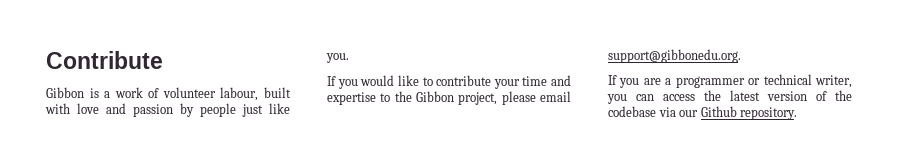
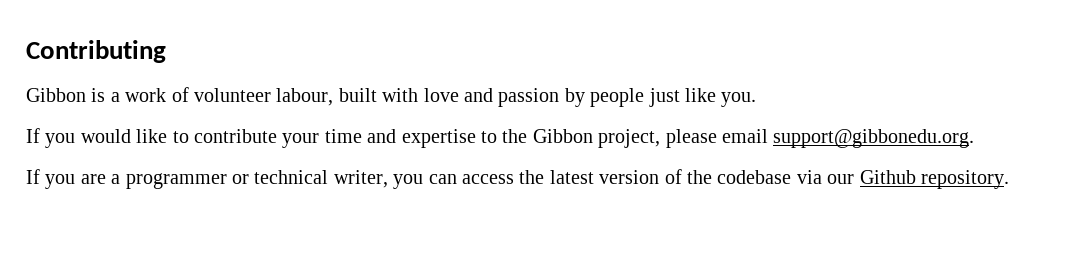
[46,51,163,69] Contribute -> [26,40,166,63] Contributing

